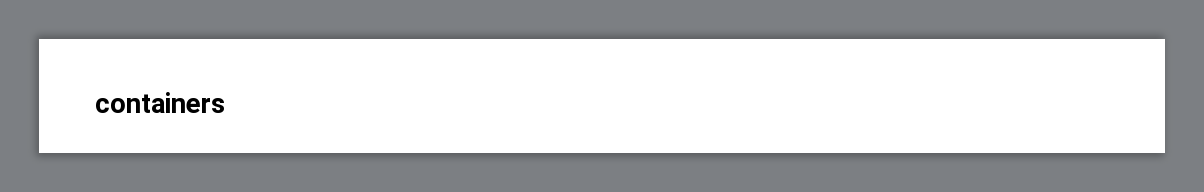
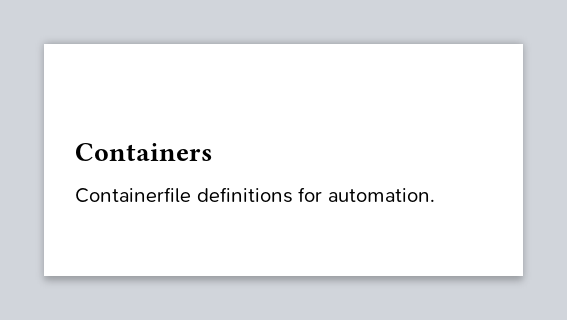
[95,92,225,113] containers -> [75,143,213,161] [75,187,435,203] Containers // Containerfile definitions for automation.

